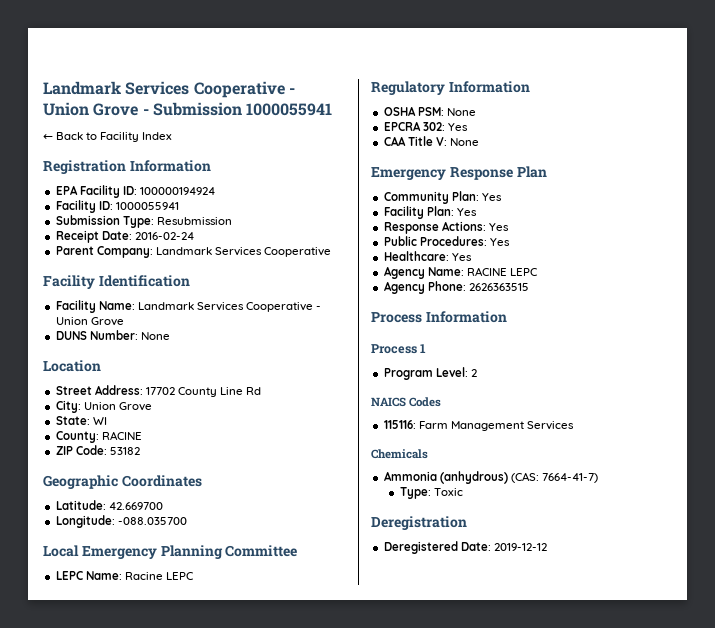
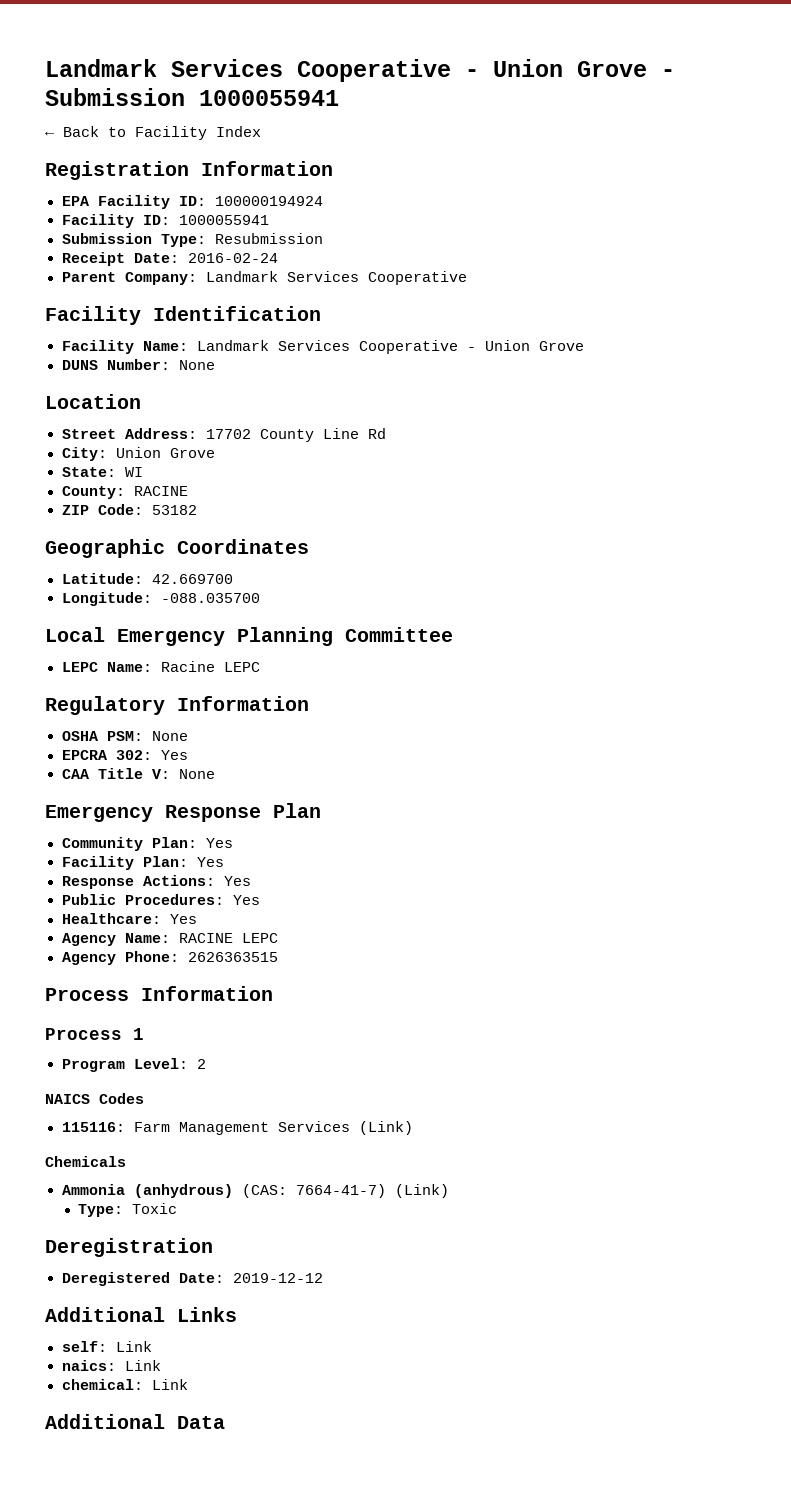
(574, 425) none -> [358,1121,413,1135] (Link)
(598, 478) none -> [394,1184,449,1198] (Link)
(547, 547) none -> [45,1307,237,1322] [61,1341,152,1352] [61,1360,161,1371] [61,1379,188,1390] [45,1414,225,1429] // Additional Links // self: Link // naics: Link // chemical: Link // Additional Data

